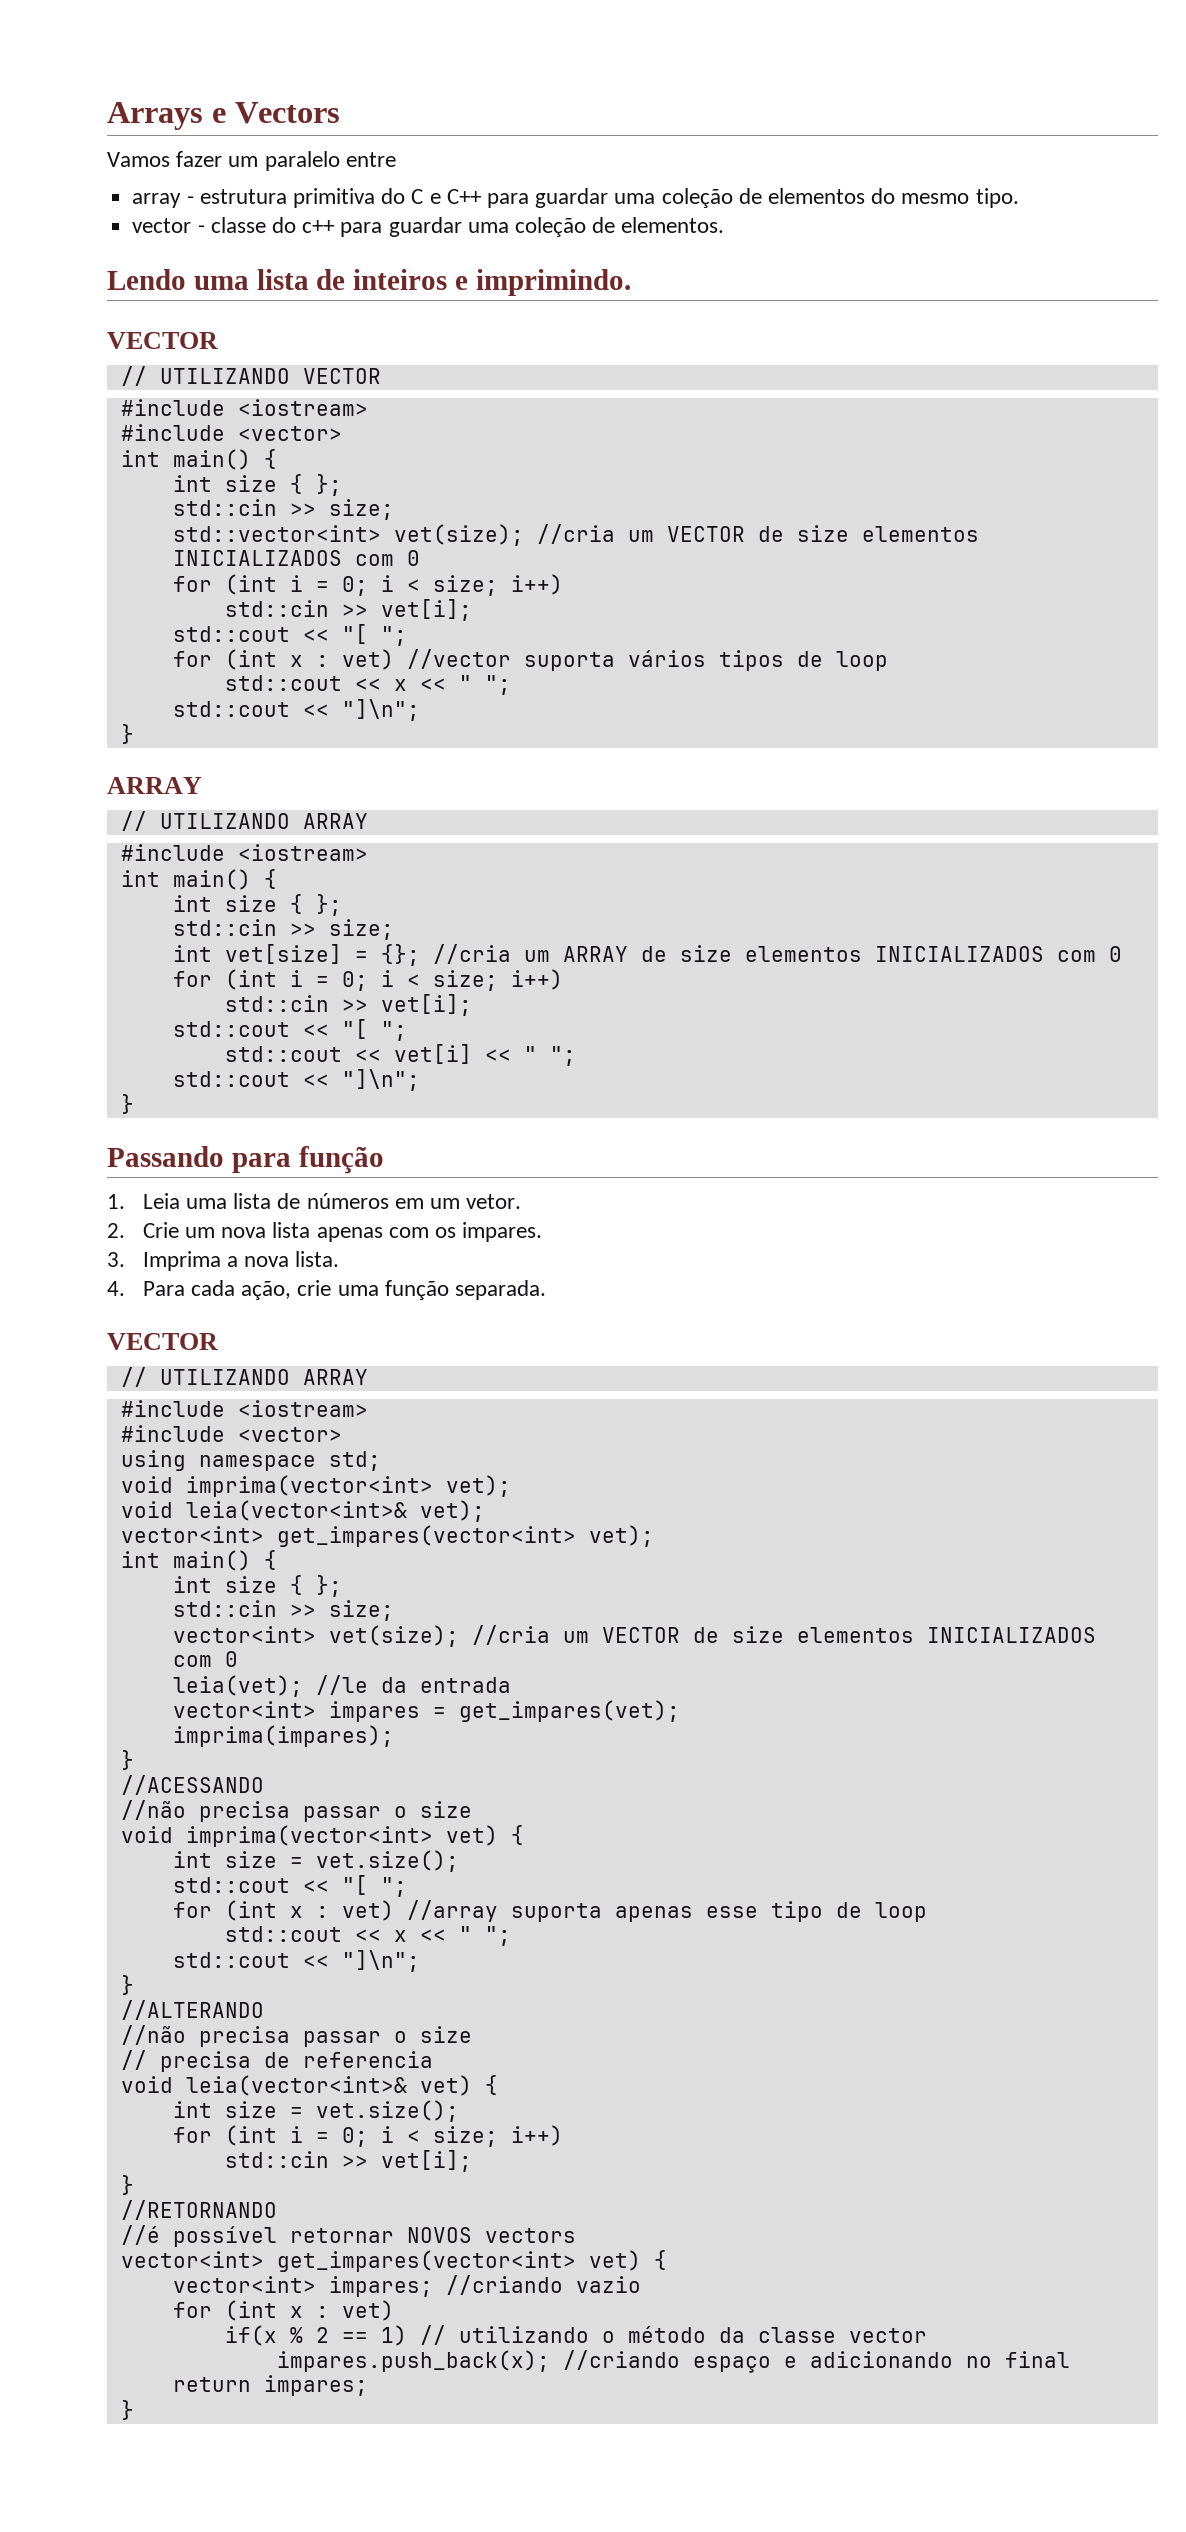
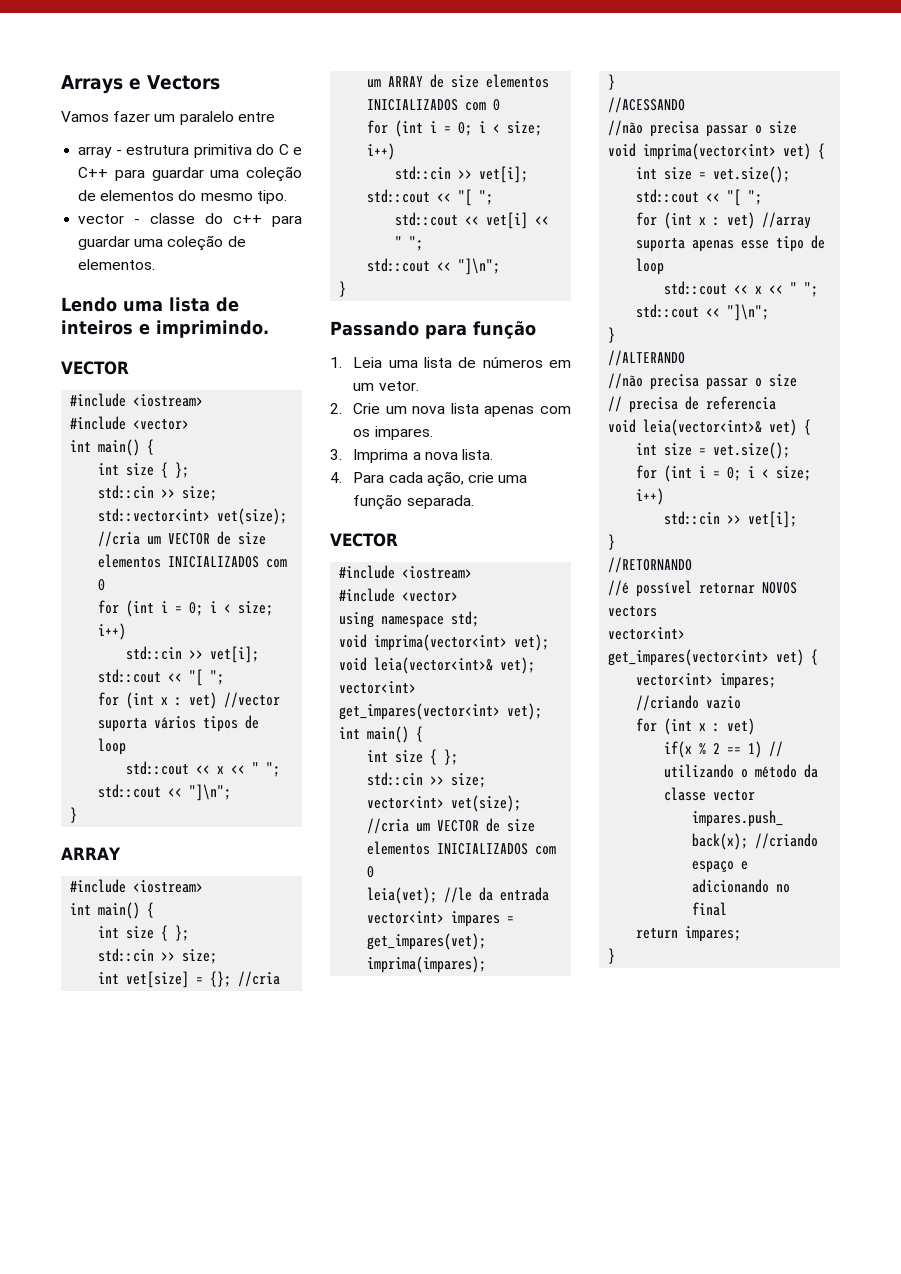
[120,366,381,386] // // UTILIZANDO VECTOR -> (129, 368) none
[120,811,368,831] // // UTILIZANDO ARRAY -> (121, 853) none
[120,1367,368,1387] // // UTILIZANDO ARRAY -> (398, 540) none

